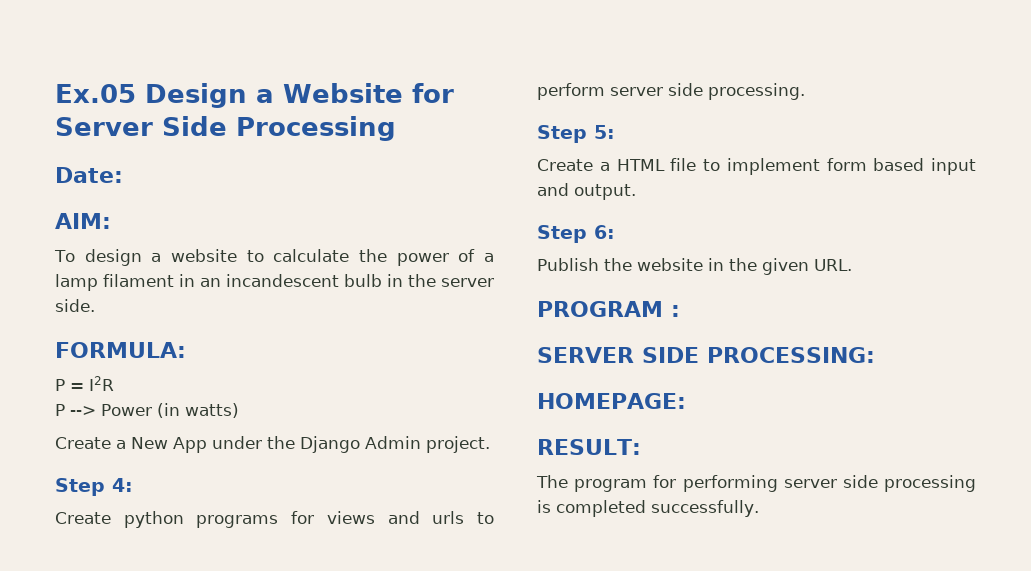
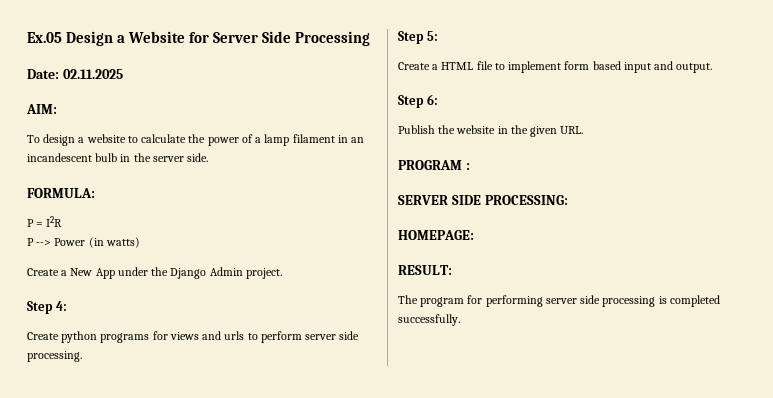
(123, 175) none -> [62,69,123,79] 02.11.2025

